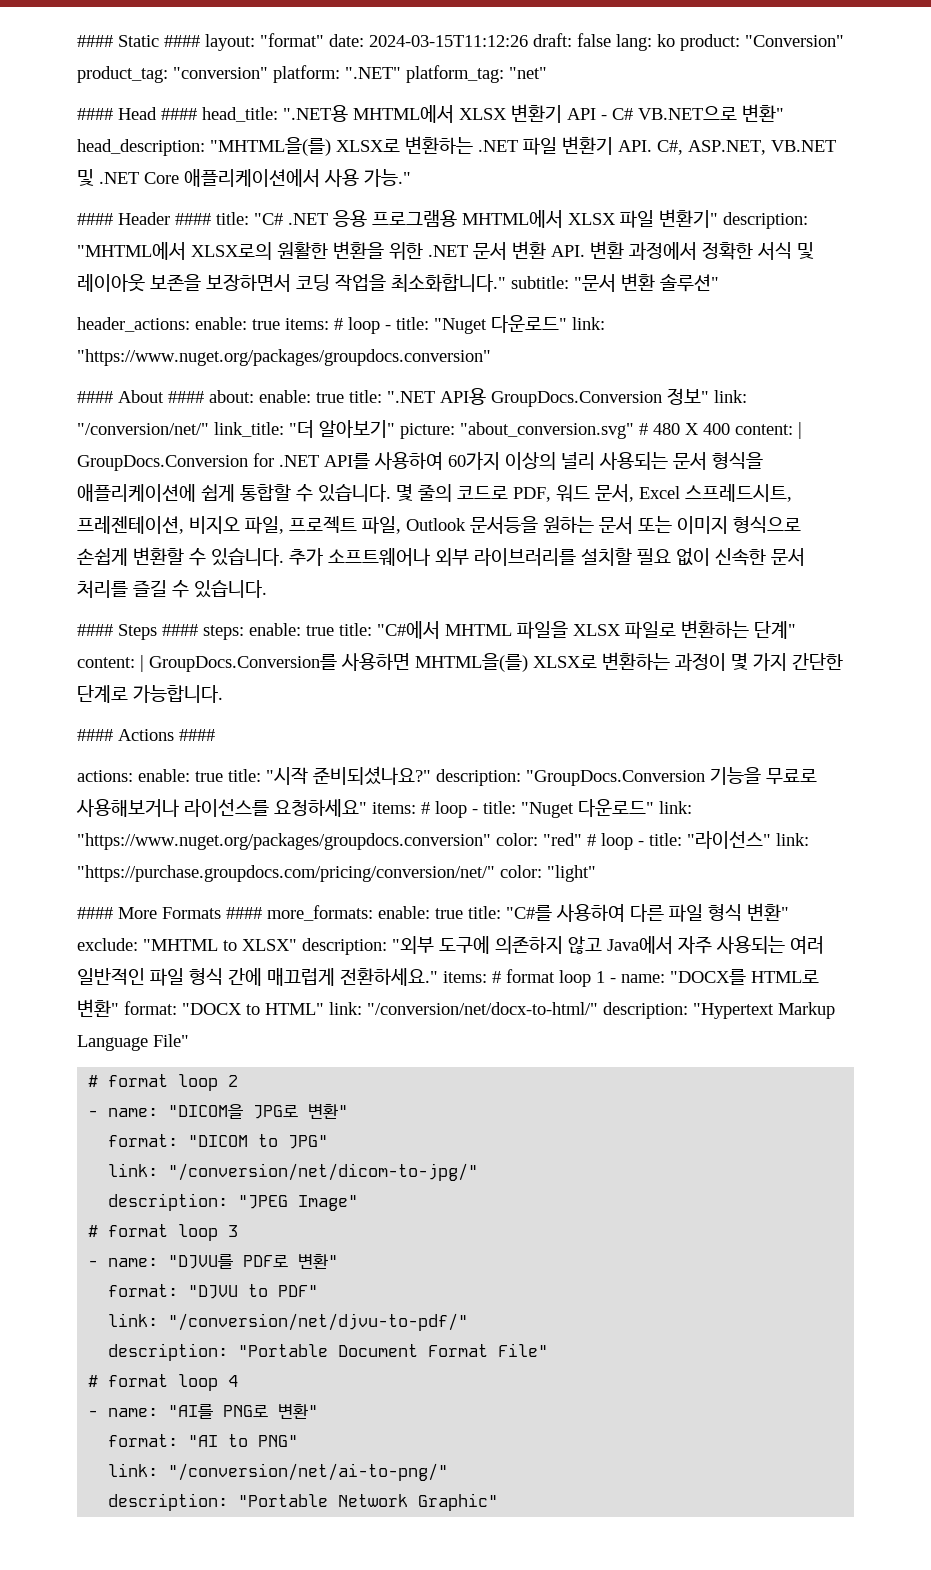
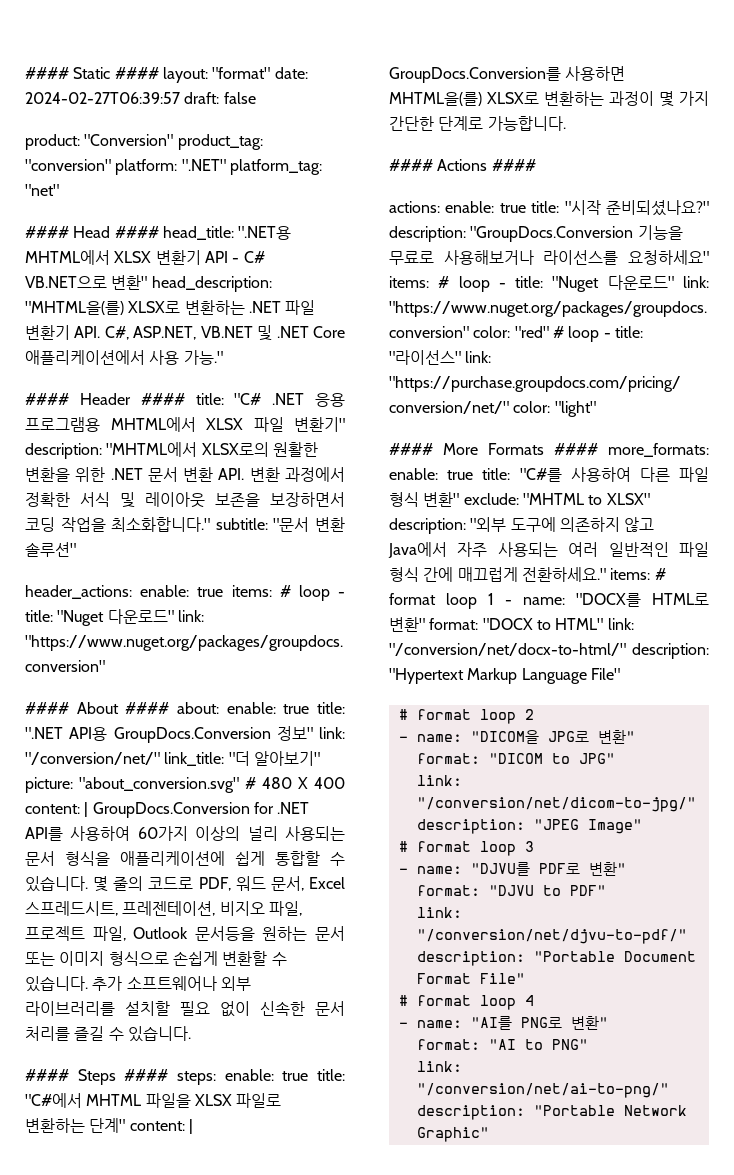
[369,35,528,47] 2024-03-15T11:12:26 -> [25,92,180,104] 2024-02-27T06:39:57
[616,34,675,51] lang: ko -> (256, 98) //

